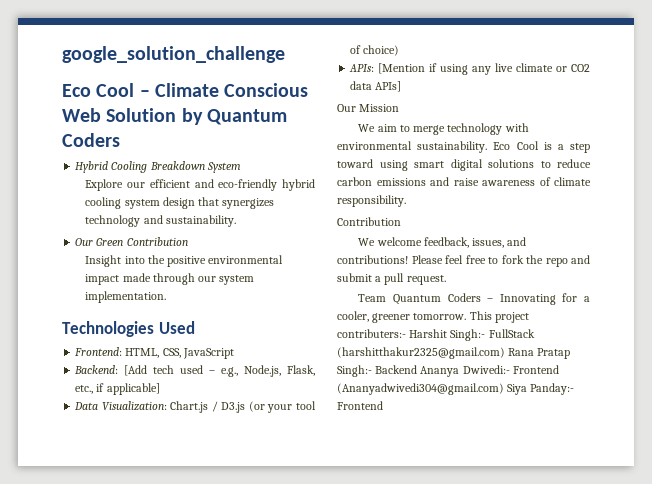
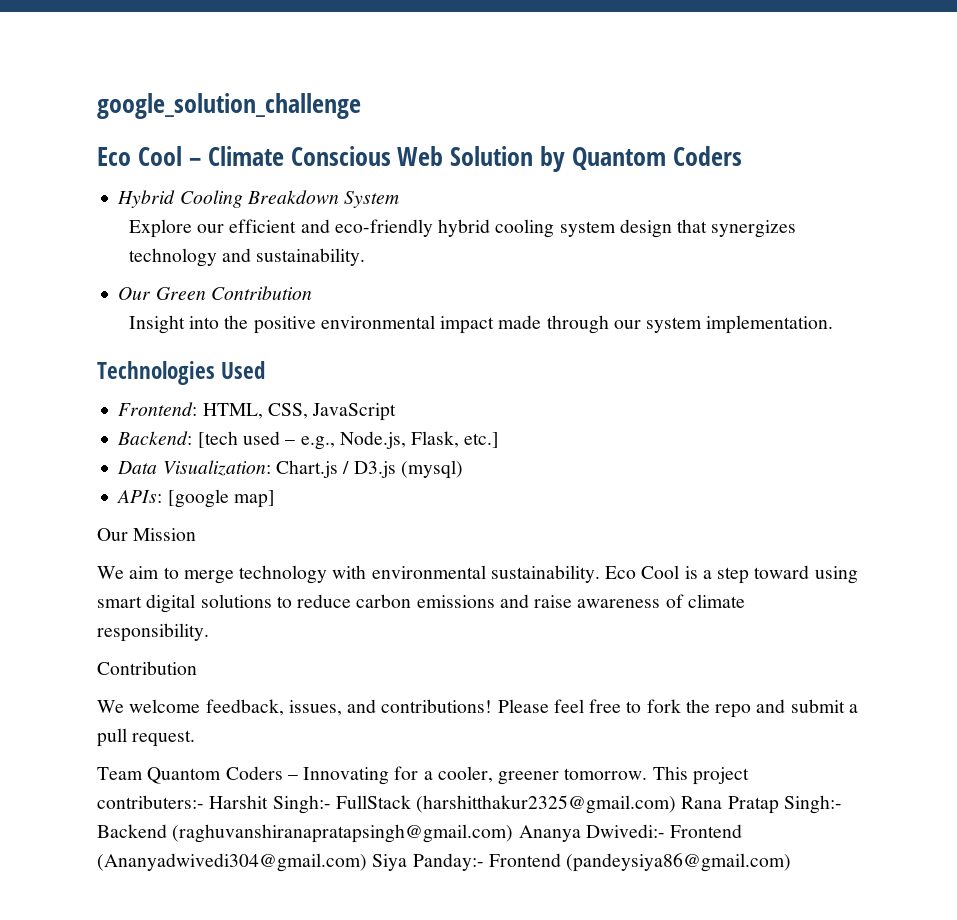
[206,109,287,125] Quantum -> [572,147,667,170] Quantom
[124,365,175,376] [Add tech -> [197,431,238,448] [tech
[75,383,160,395] etc., if applicable] -> [464,432,500,448] etc.]
[248,401,316,413] [350,45,400,56] [349,63,590,75] [350,81,402,92] (or your tool of choice) // APIs: [Mention if using any live climate or CO2 data APIs] -> [400,460,463,479] [117,489,275,508] (mysql) // APIs: [google map]
[392,294,441,305] Quantum -> [147,767,222,784] Quantom
(418, 369) none -> [172,824,514,843] (raghuvanshiranapratapsingh@gmail.com)
(383, 405) none -> [566,853,792,872] (pandeysiya86@gmail.com)

